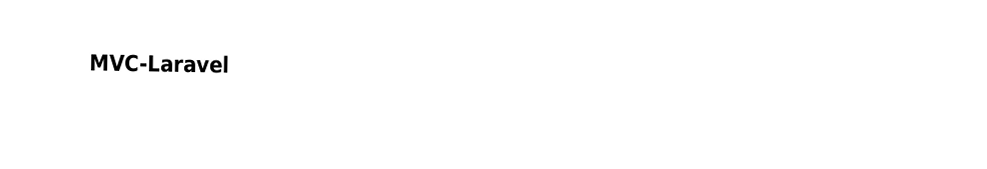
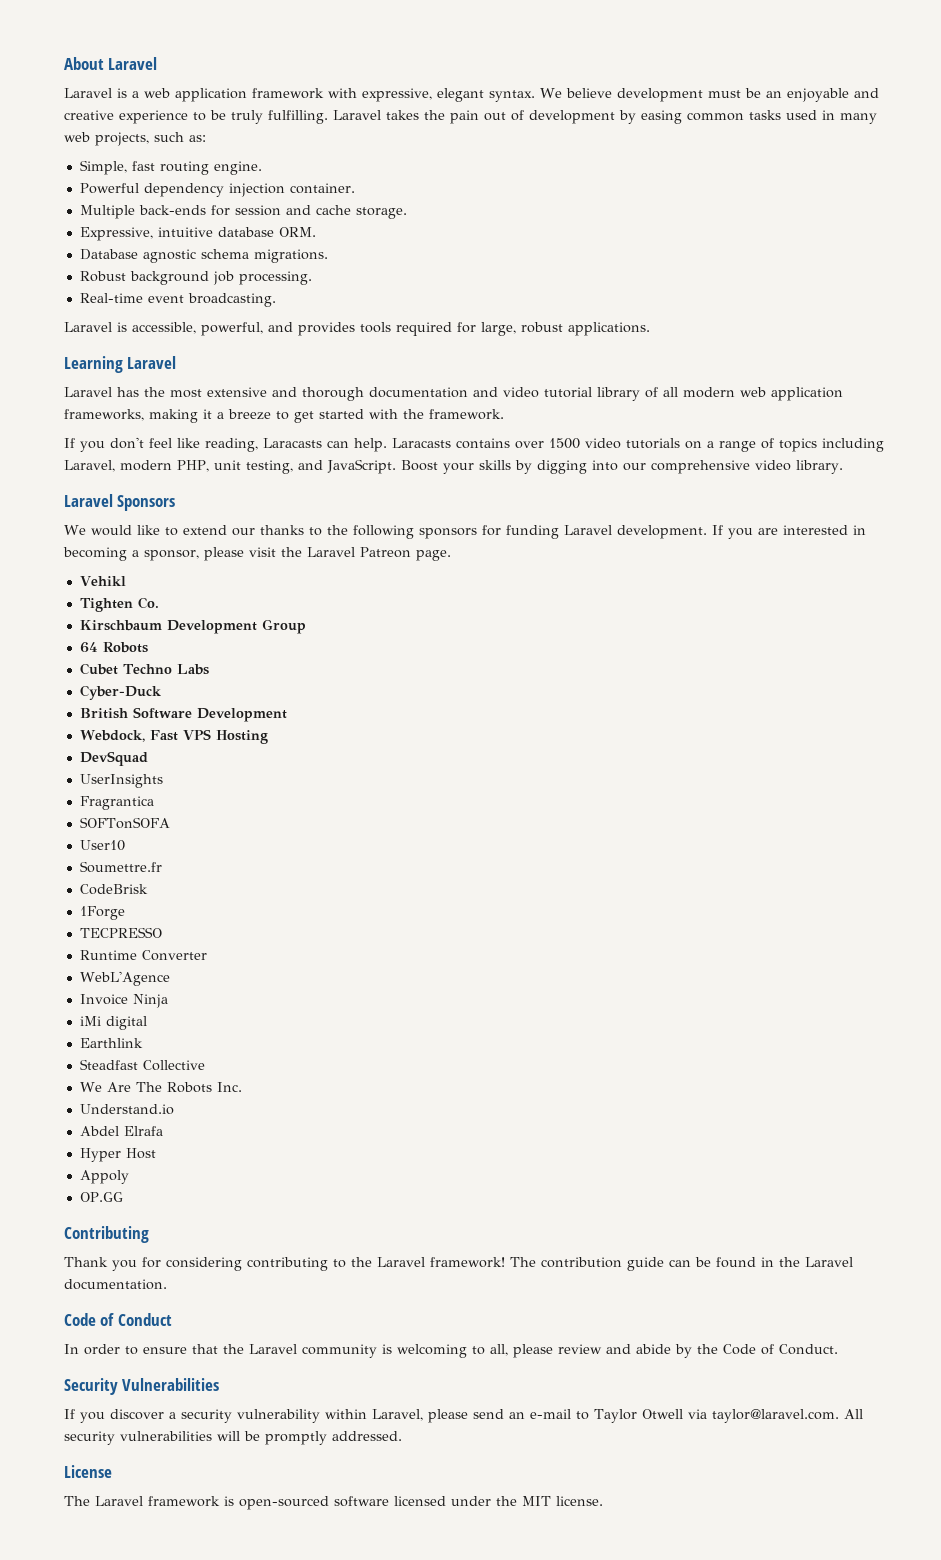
[89,53,230,74] MVC-Laravel -> [64,57,158,70] [64,88,879,102] [64,110,877,124] [64,132,206,146] [79,160,262,175] [79,183,355,197] [79,205,407,219] [79,227,316,241] [79,249,328,263] [79,271,312,285] [79,293,276,307] [64,322,650,336] [64,356,177,373] [64,387,843,401] [64,409,504,423] [64,437,884,452] [64,459,843,474] [64,494,176,511] [64,525,866,539] [63,547,451,561] [79,576,126,586] [79,597,159,612] [79,619,306,634] [79,642,148,653] [79,663,209,675] [79,685,162,700] [79,707,287,722] [79,729,268,744] [79,751,148,766] [79,774,163,788] [79,796,154,810] [79,817,170,829] [79,840,125,851] [79,861,162,873] [79,884,148,895] [79,906,125,920] [79,927,162,938] [79,950,207,961] [79,971,170,986] [79,994,168,1008] [79,1016,147,1030] [79,1038,143,1048] [79,1059,205,1071] [79,1082,242,1093] [79,1104,174,1115] [79,1126,163,1136] [79,1148,156,1162] [79,1170,129,1184] [79,1192,123,1202] [64,1226,149,1243] [64,1257,853,1271] [64,1279,167,1290] [64,1313,172,1326] [64,1344,838,1358] [64,1378,220,1395] [64,1409,863,1423] [64,1431,402,1445] [64,1465,112,1478] [64,1496,603,1510] About Laravel // Laravel is a web application framework with expressive, elegant syntax. We believe development must be an enjoyable and creative experience to be truly fulfilling. Laravel takes the pain out of development by easing common tasks used in many web projects, such as: // Simple, fast routing engine. // Powerful dependency injection container. // Multiple back-ends for session and cache storage. // Expressive, intuitive database ORM. // Database agnostic schema migrations. // Robust background job processing. // Real-time event broadcasting. // Laravel is accessible, powerful, and provides tools required for large, robust applications. // Learning Laravel // Laravel has the most extensive and thorough documentation and video tutorial library of all modern web application frameworks, making it a breeze to get started with the framework. // If you don't feel like reading, Laracasts can help. Laracasts contains over 1500 video tutorials on a range of topics including Laravel, modern PHP, unit testing, and JavaScript. Boost your skills by digging into our comprehensive video library. // Laravel Sponsors // We would like to extend our thanks to the following sponsors for funding Laravel development. If you are interested in becoming a sponsor, please visit the Laravel Patreon page. // Vehikl // Tighten Co. // Kirschbaum Development Group // 64 Robots // Cubet Techno Labs // Cyber-Duck // British Software Development // Webdock, Fast VPS Hosting // DevSquad // UserInsights // Fragrantica // SOFTonSOFA // User10 // Soumettre.fr // CodeBrisk // 1Forge // TECPRESSO // Runtime Converter // WebL'Agence // Invoice Ninja // iMi digital // Earthlink // Steadfast Collective // We Are The Robots Inc. // Understand.io // Abdel Elrafa // Hyper Host // Appoly // OP.GG // Contributing // Thank you for considering contributing to the Laravel framework! The contribution guide can be found in the Laravel documentation. // Code of Conduct // In order to ensure that the Laravel community is welcoming to all, please review and abide by the Code of Conduct. // Security Vulnerabilities // If you discover a security vulnerability within Laravel, please send an e-mail to Taylor Otwell via taylor@laravel.com. All security vulnerabilities will be promptly addressed. // License // The Laravel framework is open-sourced software licensed under the MIT license.

